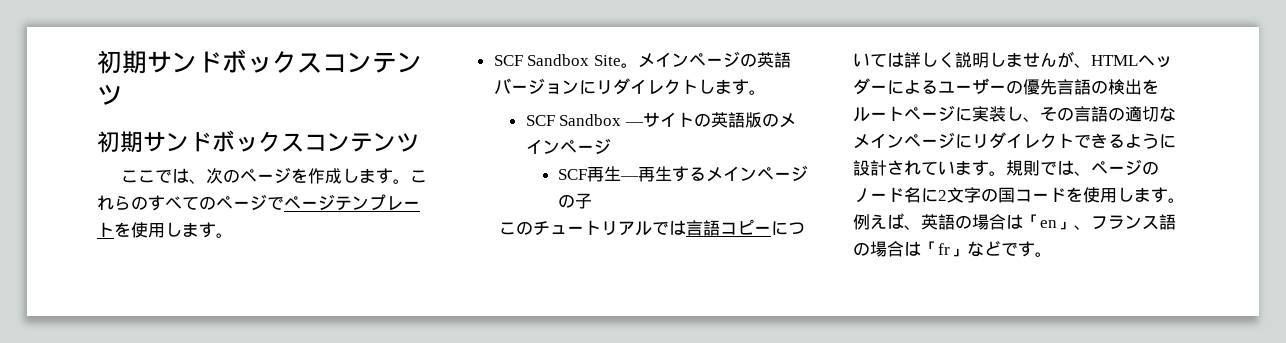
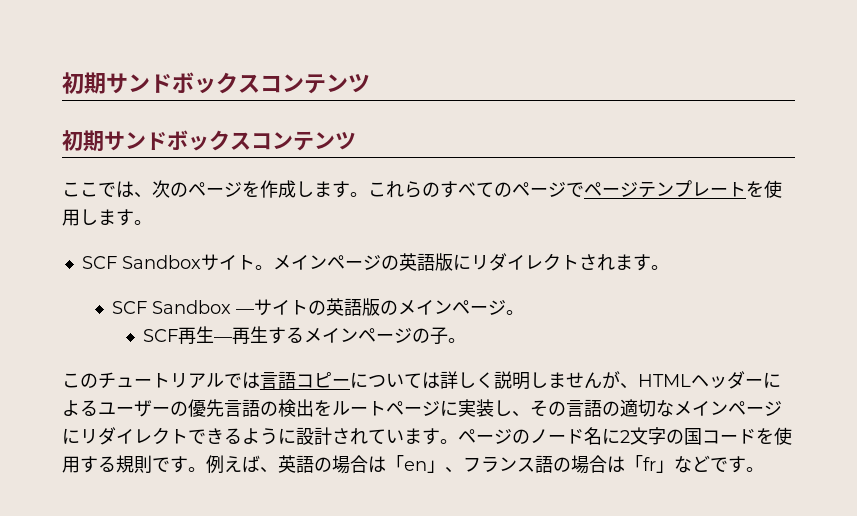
[593,55,621,66] Site -> [200,254,255,271] サイト
[493,78,715,95] バージョンにリダイレクトし -> [434,253,615,271] 版にリダイレクトされ
(611, 146) none -> [506,310,525,315] 。
(592, 201) none -> [448,338,467,343] 。
[1006,160,1091,176] 規則では、 -> (458, 441) none
[1117,187,1151,202] しま -> [80,455,170,474] する規則で

